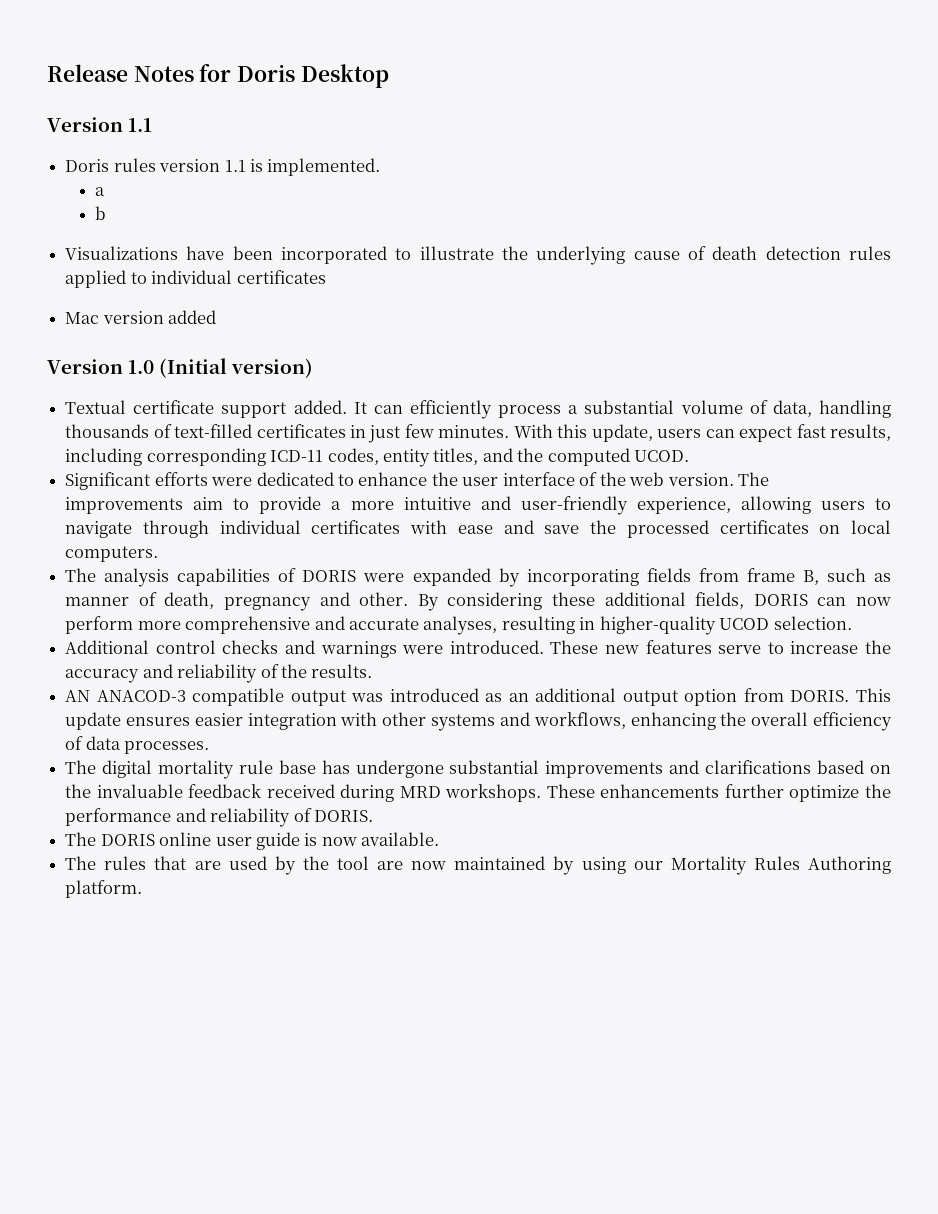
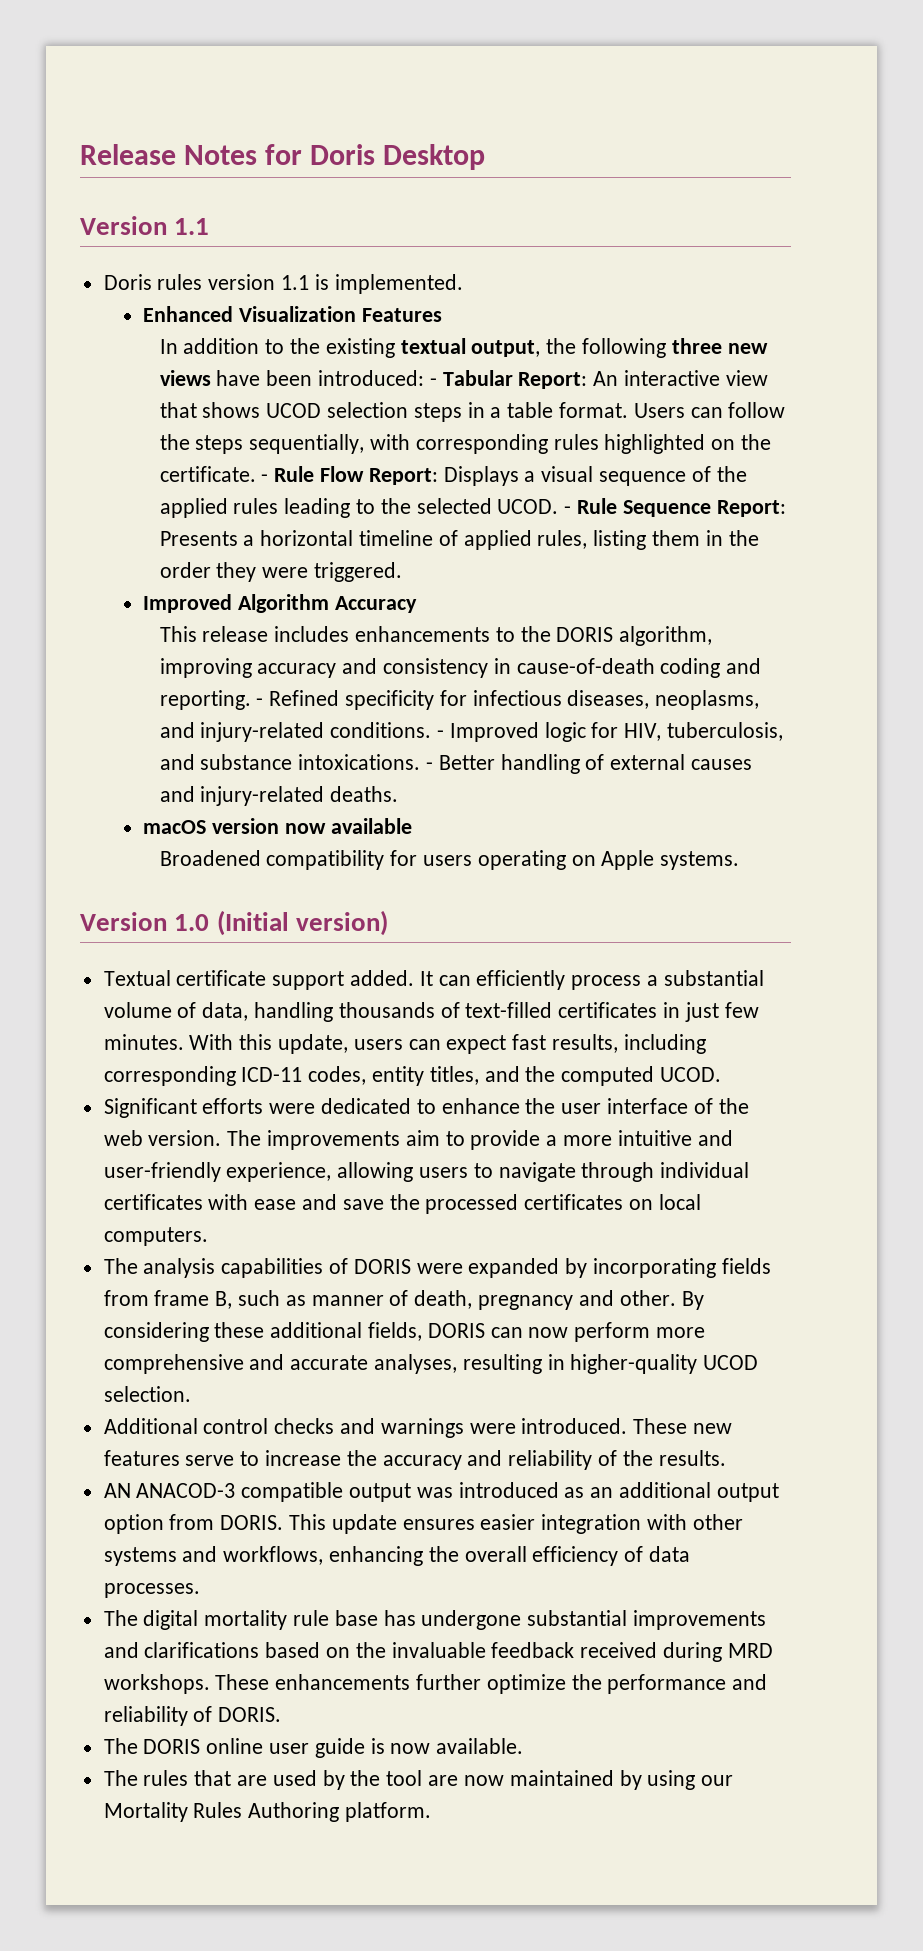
[95,187,106,196] [95,206,107,220] [65,246,891,265] [65,270,326,288] [65,310,217,324] a // b // Visualizations have been incorporated to illustrate the underlying cause of death detection rules applied to individual certificates // Mac version added -> [143,306,443,322] [159,338,768,358] [159,370,768,389] [159,402,786,422] [159,434,772,454] [159,466,747,486] [159,498,786,518] [159,530,759,550] [159,562,403,582] [143,594,418,613] [159,626,713,646] [159,658,762,678] [159,690,760,710] [159,722,784,742] [159,754,753,774] [159,786,399,806] [143,818,412,834] [159,850,740,870] Enhanced Visualization Features // In addition to the existing textual output, the following three new views have been introduced: - Tabular Report: An interactive view that shows UCOD selection steps in a table format. Users can follow the steps sequentially, with corresponding rules highlighted on the certificate. - Rule Flow Report: Displays a visual sequence of the applied rules leading to the selected UCOD. - Rule Sequence Report: Presents a horizontal timeline of applied rules, listing them in the order they were triggered. // Improved Algorithm Accuracy // This release includes enhancements to the DORIS algorithm, improving accuracy and consistency in cause-of-death coding and reporting. - Refined specificity for infectious diseases, neoplasms, and injury-related conditions. - Improved logic for HIV, tuberculosis, and substance intoxications. - Better handling of external causes and injury-related deaths. // macOS version now available // Broadened compatibility for users operating on Apple systems.

